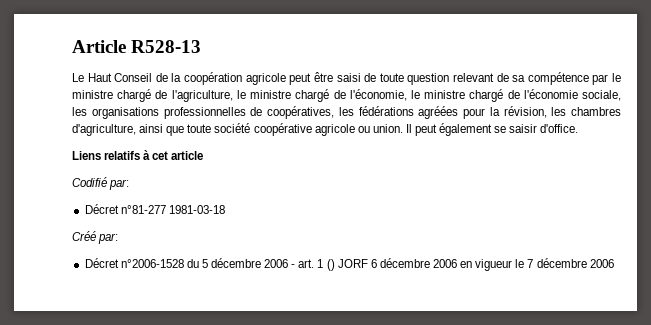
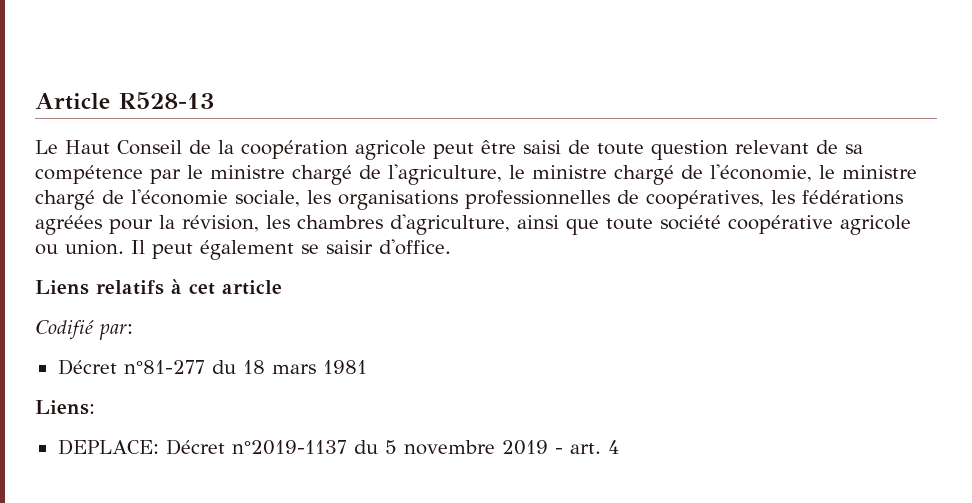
[168,205,225,214] [72,231,119,244] [84,258,614,271] 1981-03-18 // Créé par: // Décret n°2006-1528 du 5 décembre 2006 - art. 1 () JORF 6 décembre 2006 en vigueur le 7 décembre 2006 -> [211,360,367,374] [35,400,95,415] [57,439,619,455] du 18 mars 1981 // Liens: // DEPLACE: Décret n°2019-1137 du 5 novembre 2019 - art. 4

